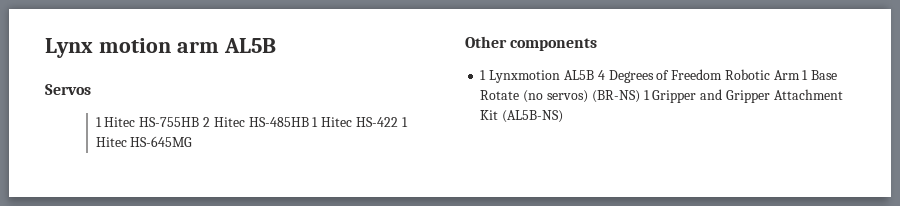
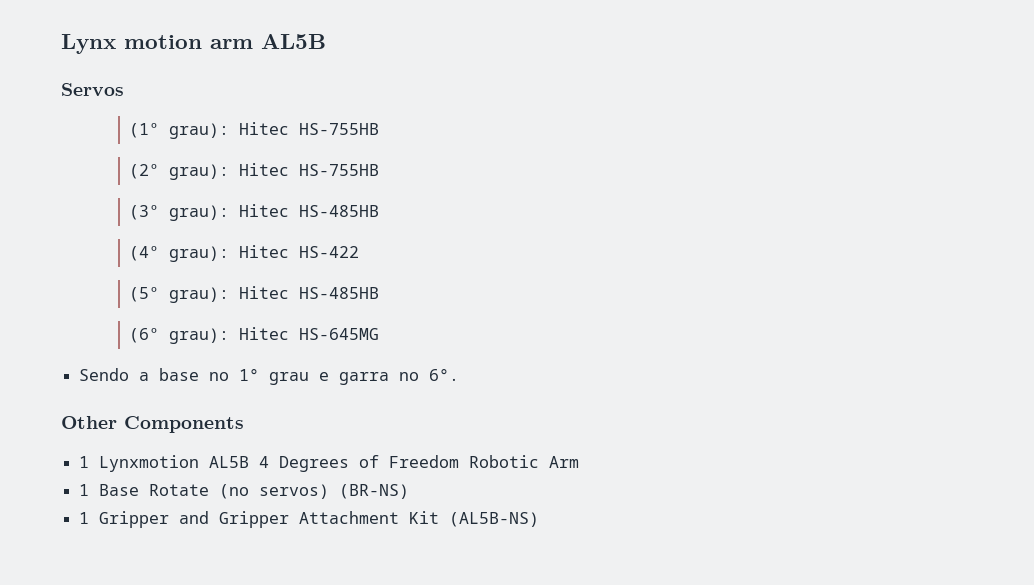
[95,117,319,127] 1 Hitec HS-755HB 2 Hitec HS-485HB 1 -> [129,122,380,139] [129,163,380,180] [129,204,380,221] [129,246,230,262] (1º grau): Hitec HS-755HB // (2º grau): Hitec HS-755HB // (3º grau): Hitec HS-485HB // (4º grau):
[401,117,408,127] [95,136,193,147] 1 Hitec HS-645MG -> [129,286,380,303] [129,327,380,344] [79,368,460,385] // (5º grau): Hitec HS-485HB // (6º grau): Hitec HS-645MG // Sendo a base no 1° grau e garra no 6°.
[510,38,598,51] components -> [124,416,244,433] Components
(800, 75) none -> (580, 462) //
(640, 96) none -> (410, 491) //

